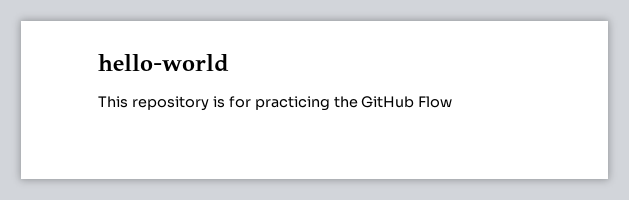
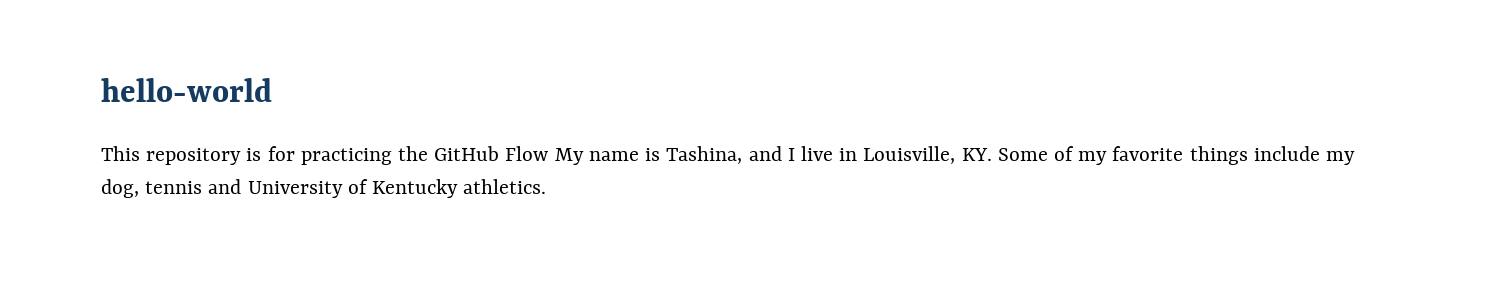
(453, 102) none -> [554,146,1356,165] [101,179,547,198] My name is Tashina, and I live in Louisville, KY. Some of my favorite things include my dog, tennis and University of Kentucky athletics.

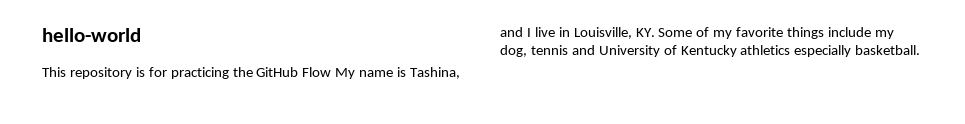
[463,179,547,194] athletics. -> [740,45,921,57] athletics especially basketball.

